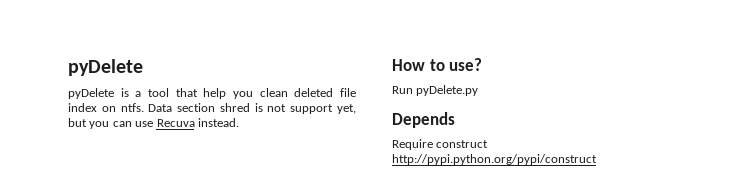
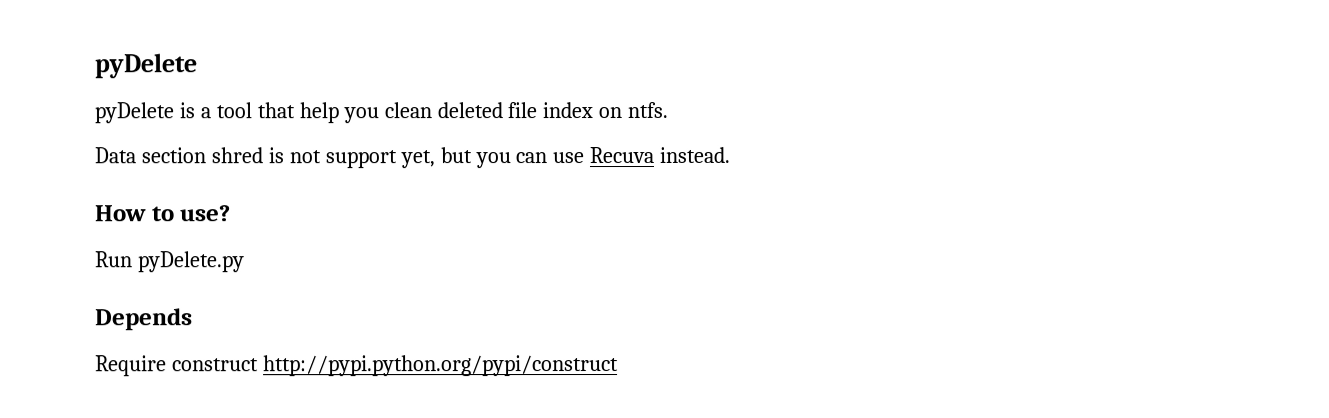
(144, 107) none -> (669, 110) //

